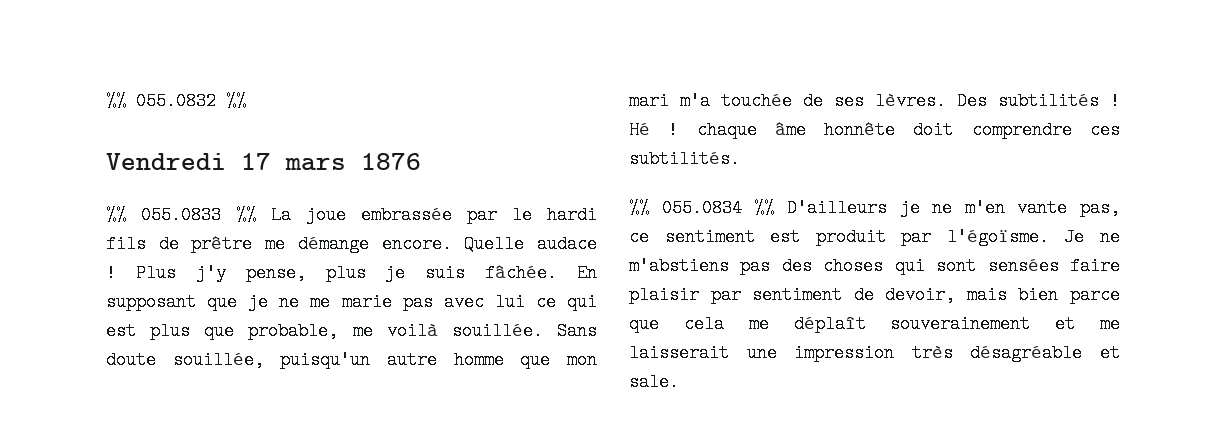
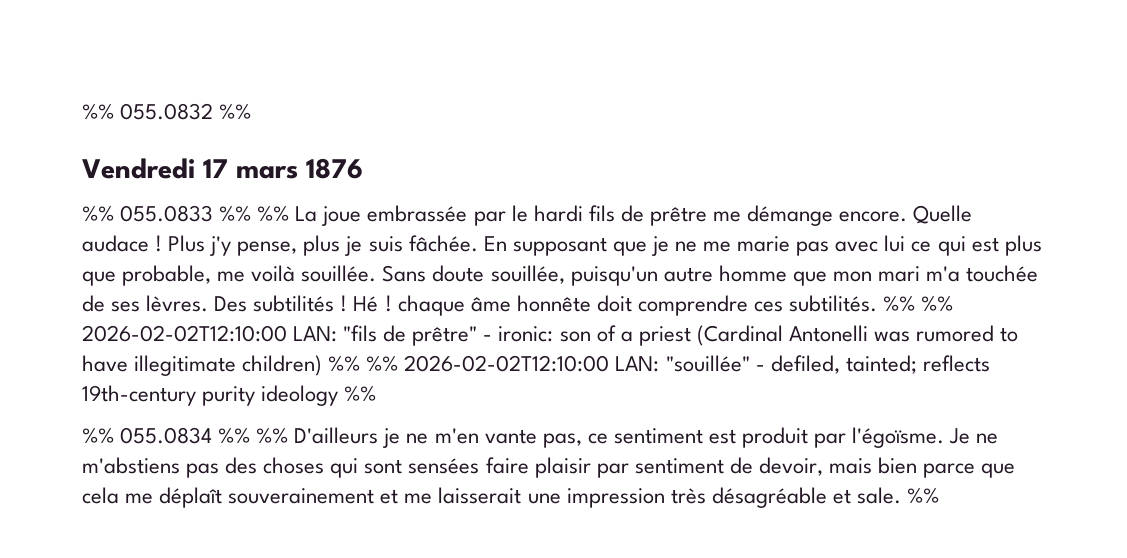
(256, 215) none -> [257,206,290,221] %%
(740, 159) none -> [883,296,954,311] [82,325,1019,346] [82,355,990,376] [82,385,377,406] %% %% 2026-02-02T12:10:00 LAN: "fils de prêtre" - ironic: son of a priest (Cardinal Antonelli was rumored to have illegitimate children) %% %% 2026-02-02T12:10:00 LAN: "souillée" - defiled, tainted; reflects 19th-century purity ideology %%
(775, 208) none -> [256,428,289,443] %%
(679, 382) none -> [906,488,939,503] %%

